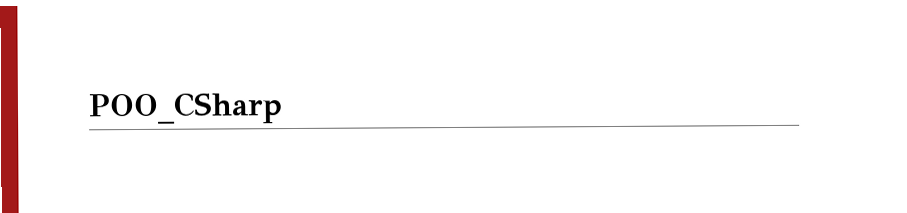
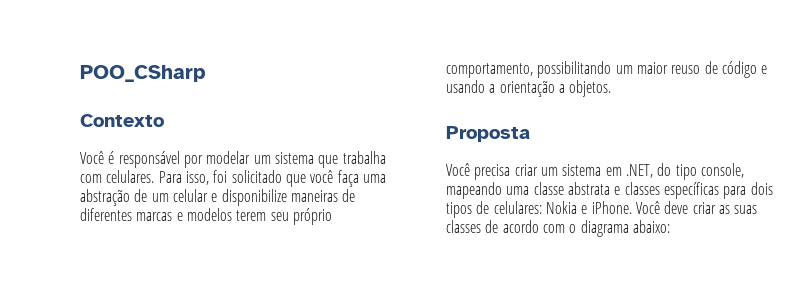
(283, 108) none -> [80,114,164,127] [80,151,386,168] [80,170,386,187] [80,189,356,206] [80,208,332,225] [446,61,768,78] [446,80,612,97] [446,126,530,142] [446,163,744,180] [446,182,773,199] [446,201,758,218] [446,220,670,237] // Contexto // Você é responsável por modelar um sistema que trabalha com celulares. Para isso, foi solicitado que você faça uma abstração de um celular e disponibilize maneiras de diferentes marcas e modelos terem seu próprio comportamento, possibilitando um maior reuso de código e usando a orientação a objetos. // Proposta // Você precisa criar um sistema em .NET, do tipo console, mapeando uma classe abstrata e classes específicas para dois tipos de celulares: Nokia e iPhone. Você deve criar as suas classes de acordo com o diagrama abaixo:

